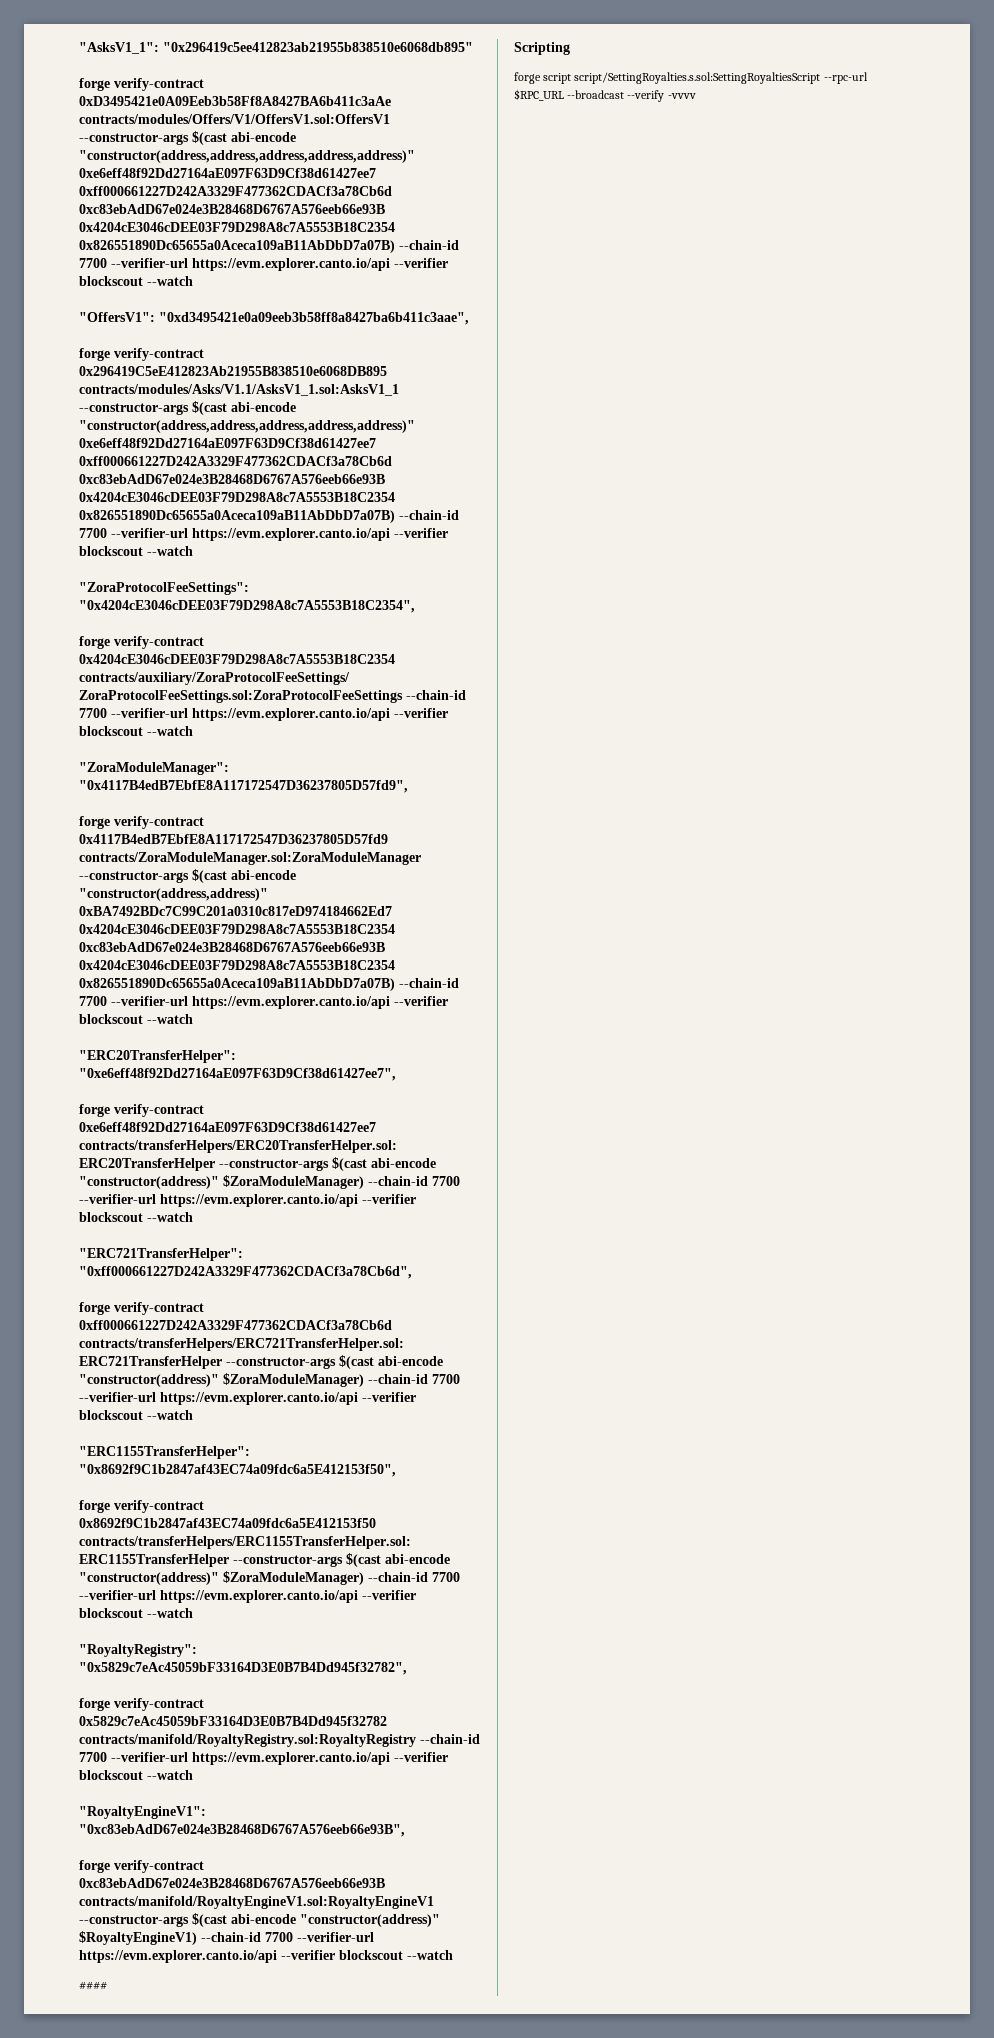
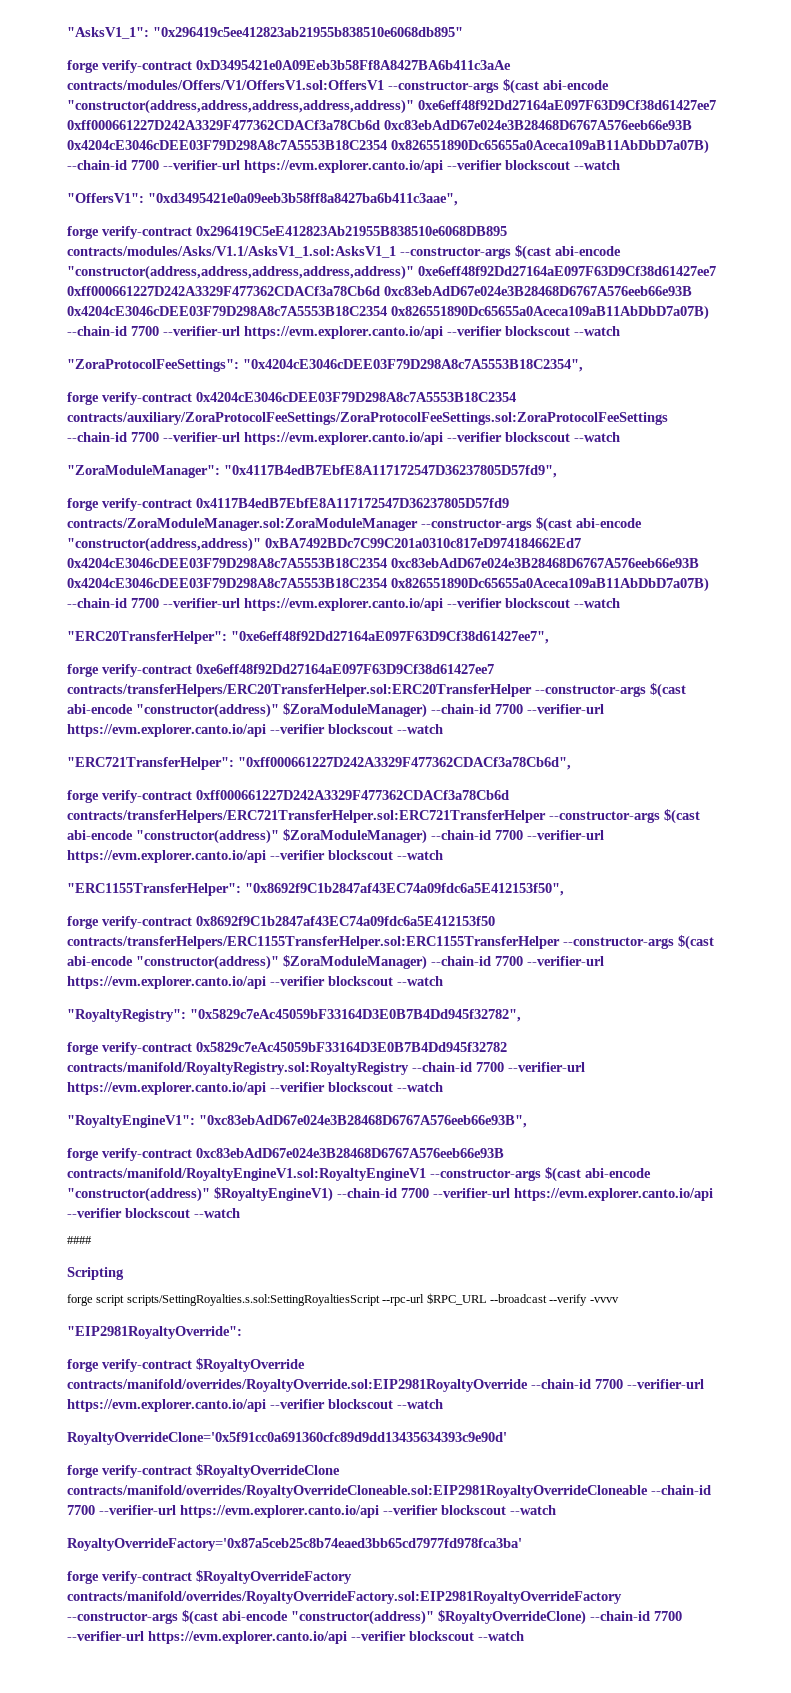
[574,72,821,84] script/SettingRoyalties.s.sol:SettingRoyaltiesScript -> [126,1294,380,1306] scripts/SettingRoyalties.s.sol:SettingRoyaltiesScript
(696, 96) none -> [67,1326,242,1339] [67,1358,305,1372] [67,1379,704,1392] [67,1399,443,1412] [67,1432,507,1445] [67,1464,340,1478] [67,1485,711,1498] [67,1505,556,1518] [67,1538,522,1551] [67,1570,352,1584] [67,1591,622,1604] [67,1610,682,1625] [67,1631,524,1644] // "EIP2981RoyaltyOverride": // forge verify-contract $RoyaltyOverride contracts/manifold/overrides/RoyaltyOverride.sol:EIP2981RoyaltyOverride --chain-id 7700 --verifier-url https://evm.explorer.canto.io/api --verifier blockscout --watch // RoyaltyOverrideClone='0x5f91cc0a691360cfc89d9dd13435634393c9e90d' // forge verify-contract $RoyaltyOverrideClone contracts/manifold/overrides/RoyaltyOverrideCloneable.sol:EIP2981RoyaltyOverrideCloneable --chain-id 7700 --verifier-url https://evm.explorer.canto.io/api --verifier blockscout --watch // RoyaltyOverrideFactory='0x87a5ceb25c8b74eaed3bb65cd7977fd978fca3ba' // forge verify-contract $RoyaltyOverrideFactory contracts/manifold/overrides/RoyaltyOverrideFactory.sol:EIP2981RoyaltyOverrideFactory --constructor-args $(cast abi-encode "constructor(address)" $RoyaltyOverrideClone) --chain-id 7700 --verifier-url https://evm.explorer.canto.io/api --verifier blockscout --watch

